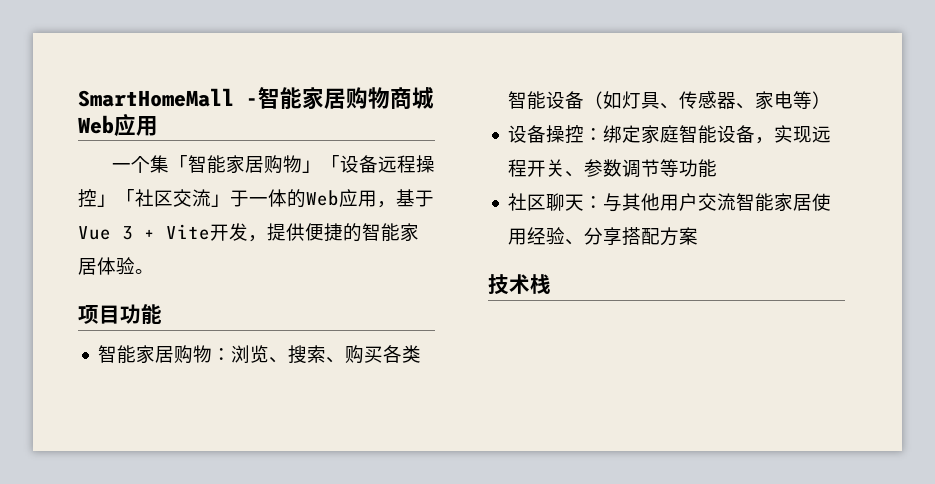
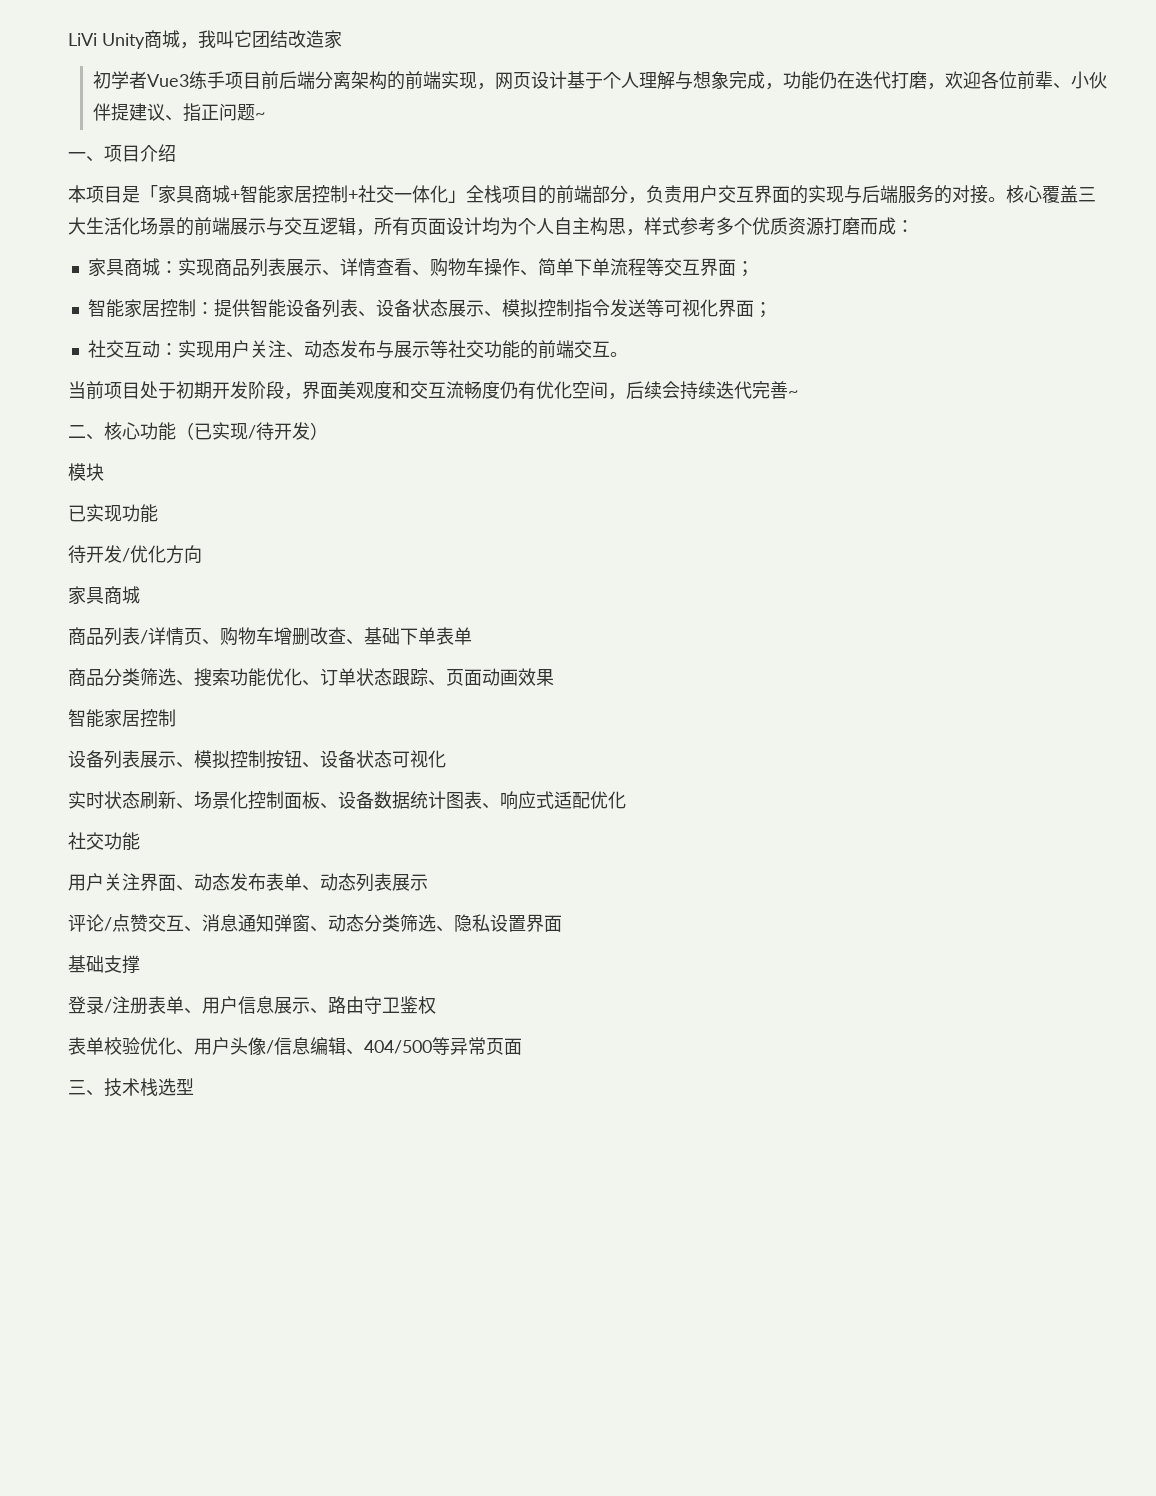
[78,86,434,109] [78,113,158,137] [111,155,435,174] [78,189,434,208] [78,223,419,242] [78,257,154,275] [78,304,162,324] [98,345,422,364] [508,91,832,110] [508,125,832,144] [508,159,718,178] [508,193,832,212] [508,227,699,246] [488,274,551,295] SmartHomeMall -智能家居购物商城Web应用 // 一个集「智能家居购物」「设备远程操控」「社区交流」于一体的Web应用，基于Vue 3 + Vite开发，提供便捷的智能家居体验。 // 项目功能 // 智能家居购物：浏览、搜索、购买各类智能设备（如灯具、传感器、家电等） // 设备操控：绑定家庭智能设备，实现远程开关、参数调节等功能 // 社区聊天：与其他用户交流智能家居使用经验、分享搭配方案 // 技术栈 -> [68,30,342,49] [92,71,1107,90] [92,103,265,122] [68,144,176,162] [68,185,1096,204] [68,217,914,236] [87,258,754,277] [87,299,772,318] [87,340,628,359] [68,381,798,400] [68,422,328,441] [68,463,104,481] [68,504,158,523] [68,545,202,564] [68,586,140,605] [68,627,472,646] [68,668,554,687] [68,709,176,728] [68,750,446,769] [68,791,626,810] [68,832,140,851] [68,873,428,892] [68,914,562,932] [68,955,140,973] [68,996,436,1014] [68,1037,522,1055] [68,1078,194,1097] LiVi Unity商城，我叫它团结改造家 // 初学者Vue3练手项目前后端分离架构的前端实现，网页设计基于个人理解与想象完成，功能仍在迭代打磨，欢迎各位前辈、小伙伴提建议、指正问题~ // 一、项目介绍 // 本项目是「家具商城+智能家居控制+社交一体化」全栈项目的前端部分，负责用户交互界面的实现与后端服务的对接。核心覆盖三大生活化场景的前端展示与交互逻辑，所有页面设计均为个人自主构思，样式参考多个优质资源打磨而成： // 家具商城：实现商品列表展示、详情查看、购物车操作、简单下单流程等交互界面； // 智能家居控制：提供智能设备列表、设备状态展示、模拟控制指令发送等可视化界面； // 社交互动：实现用户关注、动态发布与展示等社交功能的前端交互。 // 当前项目处于初期开发阶段，界面美观度和交互流畅度仍有优化空间，后续会持续迭代完善~ // 二、核心功能（已实现/待开发） // 模块 // 已实现功能 // 待开发/优化方向 // 家具商城 // 商品列表/详情页、购物车增删改查、基础下单表单 // 商品分类筛选、搜索功能优化、订单状态跟踪、页面动画效果 // 智能家居控制 // 设备列表展示、模拟控制按钮、设备状态可视化 // 实时状态刷新、场景化控制面板、设备数据统计图表、响应式适配优化 // 社交功能 // 用户关注界面、动态发布表单、动态列表展示 // 评论/点赞交互、消息通知弹窗、动态分类筛选、隐私设置界面 // 基础支撑 // 登录/注册表单、用户信息展示、路由守卫鉴权 // 表单校验优化、用户头像/信息编辑、404/500等异常页面 // 三、技术栈选型

